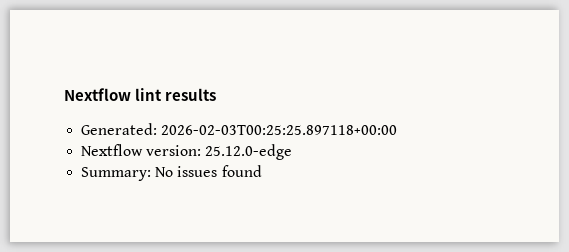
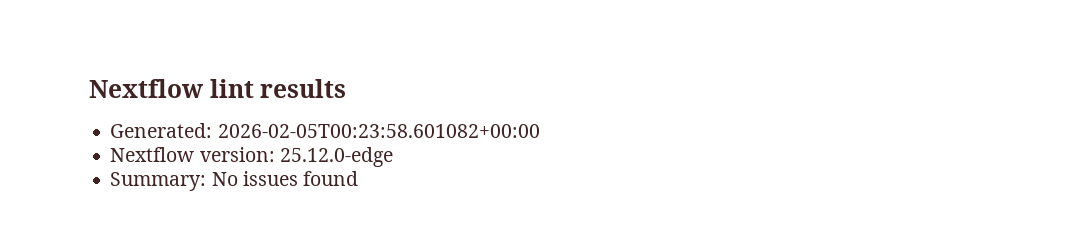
[161,125,398,135] 2026-02-03T00:25:25.897118+00:00 -> [217,124,540,138] 2026-02-05T00:23:58.601082+00:00

